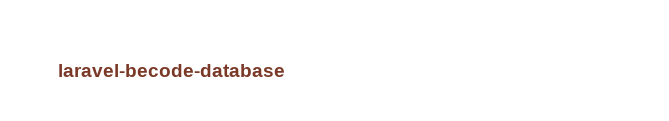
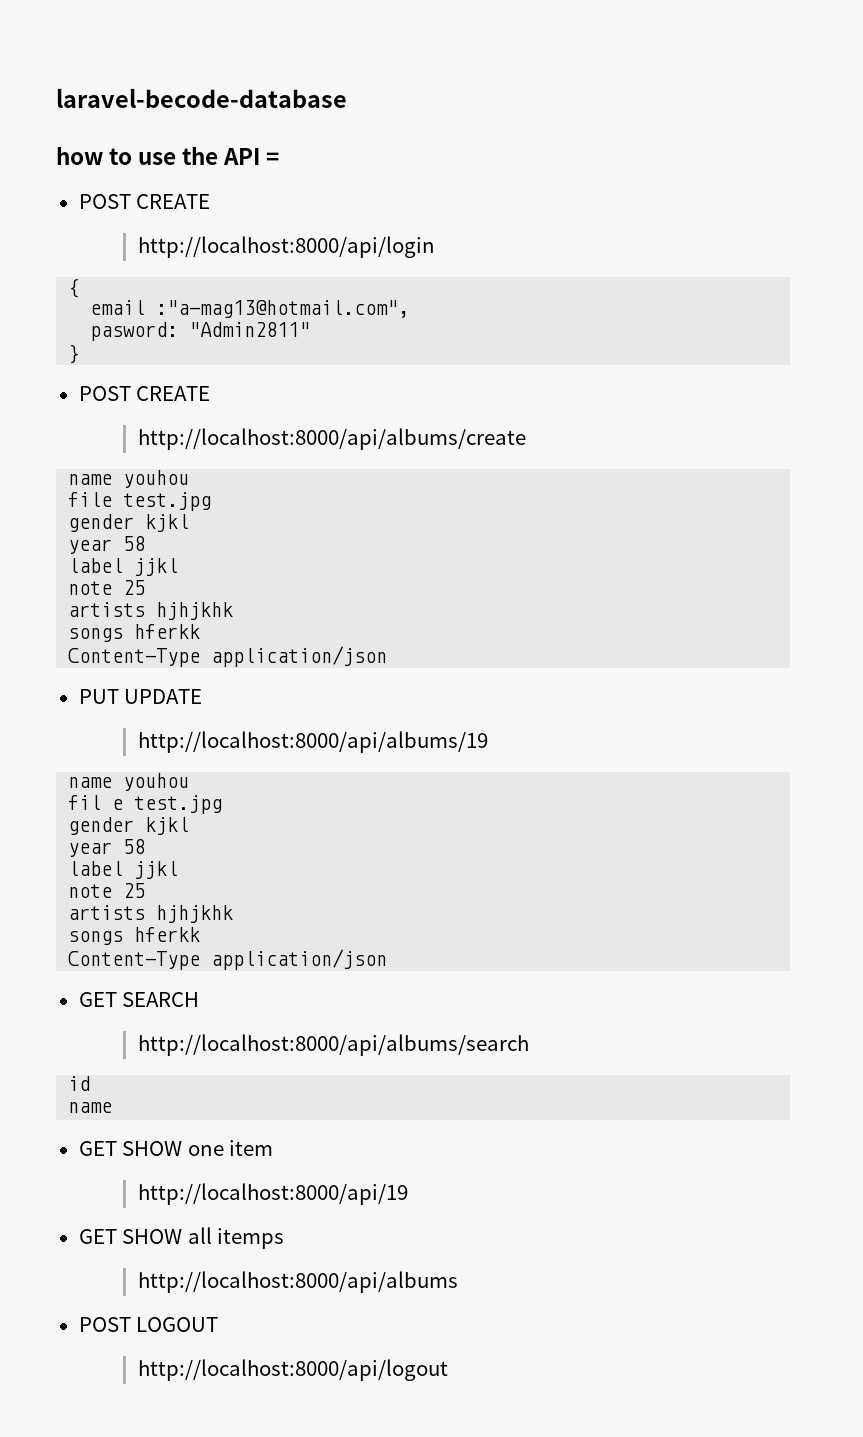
(285, 70) none -> [56,146,280,165] [78,194,211,209] [137,236,435,258] [68,278,80,298] [90,300,410,318] [90,322,311,341] [68,344,80,364] [78,386,211,401] [137,428,526,450] [68,470,190,488] [68,492,212,511] [68,514,190,532] [68,536,146,554] [68,558,179,576] [68,580,146,595] [68,602,234,620] [68,624,201,642] [68,646,388,667] [78,689,203,704] [137,731,488,753] [68,773,190,791] [68,795,223,814] [68,817,190,835] [68,839,146,857] [68,861,179,879] [68,883,146,898] [68,905,234,923] [68,927,201,945] [68,949,388,970] [78,992,200,1007] [137,1034,529,1056] [68,1076,91,1091] [68,1102,113,1113] [78,1140,274,1156] [137,1183,408,1205] [78,1227,285,1249] [137,1271,458,1293] [78,1317,219,1332] [137,1359,448,1381] // how to use the API = // POST CREATE // http://localhost:8000/api/login // { // email :"a-mag13@hotmail.com", // pasword: "Admin2811" // } // POST CREATE // http://localhost:8000/api/albums/create // name youhou // file test.jpg // gender kjkl // year 58 // label jjkl // note 25 // artists hjhjkhk // songs hferkk // Content-Type application/json // PUT UPDATE // http://localhost:8000/api/albums/19 // name youhou // fil e test.jpg // gender kjkl // year 58 // label jjkl // note 25 // artists hjhjkhk // songs hferkk // Content-Type application/json // GET SEARCH // http://localhost:8000/api/albums/search // id // name // GET SHOW one item // http://localhost:8000/api/19 // GET SHOW all itemps // http://localhost:8000/api/albums // POST LOGOUT // http://localhost:8000/api/logout

